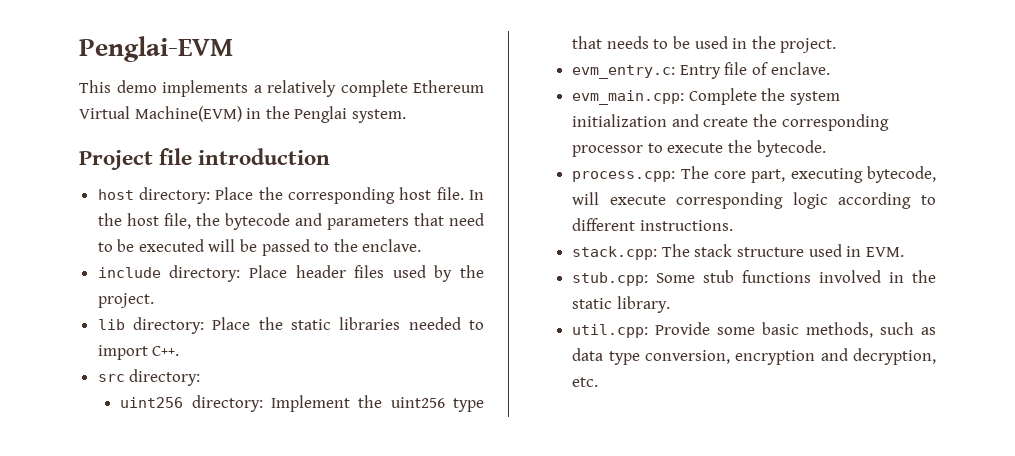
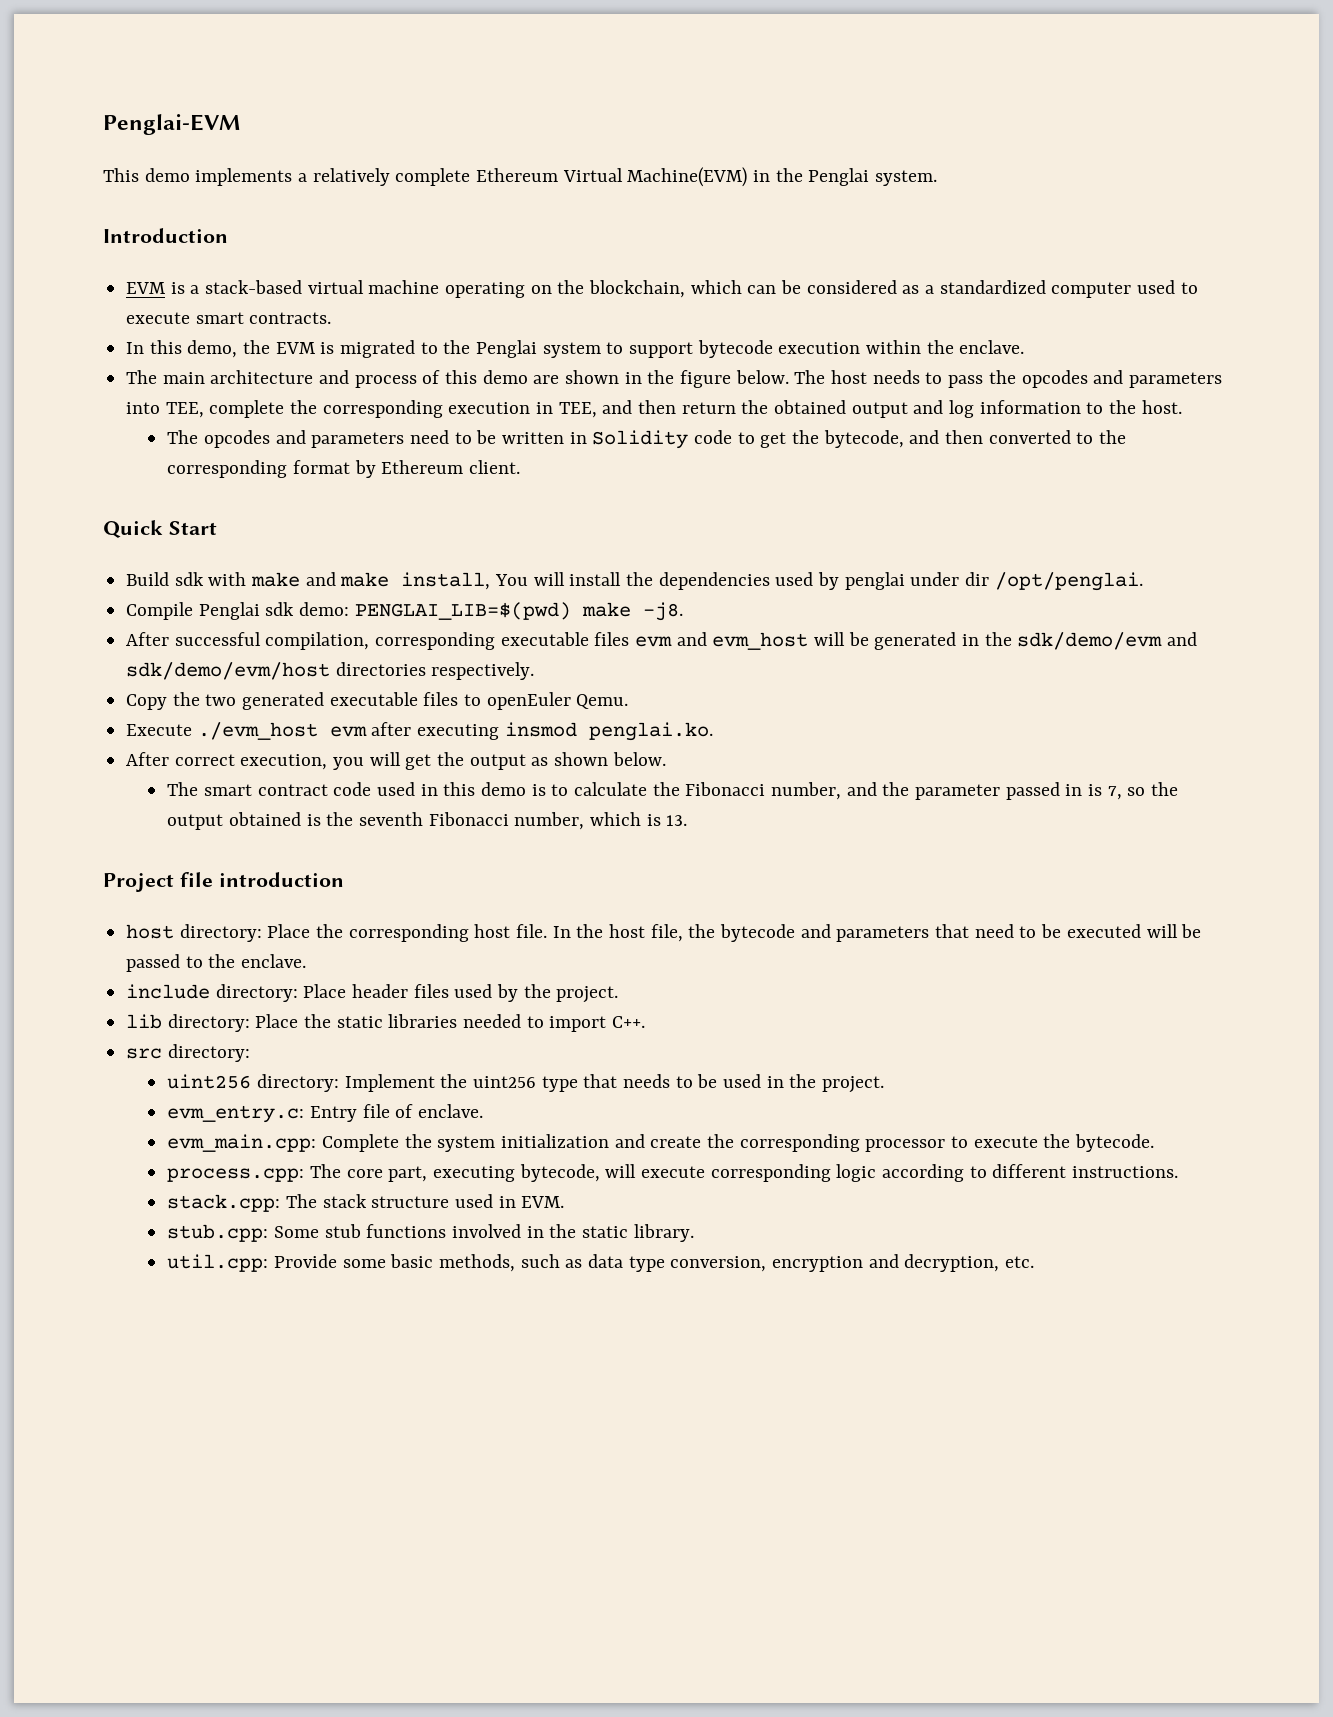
(406, 116) none -> [103,228,228,243] [126,280,1198,298] [126,312,332,324] [126,340,1025,358] [126,370,1222,388] [126,400,1182,418] [167,430,1127,449] [167,460,520,478] [103,520,217,538] [126,572,1143,591] [126,602,683,621] [126,632,1198,650] [126,662,535,680] [126,692,629,710] [126,722,713,741] [126,752,666,770] [167,782,1179,800] [167,812,688,830] // Introduction // EVM is a stack-based virtual machine operating on the blockchain, which can be considered as a standardized computer used to execute smart contracts. // In this demo, the EVM is migrated to the Penglai system to support bytecode execution within the enclave. // The main architecture and process of this demo are shown in the figure below. The host needs to pass the opcodes and parameters into TEE, complete the corresponding execution in TEE, and then return the obtained output and log information to the host. // The opcodes and parameters need to be written in Solidity code to get the bytecode, and then converted to the corresponding format by Ethereum client. // Quick Start // Build sdk with make and make install, You will install the dependencies used by penglai under dir /opt/penglai. // Compile Penglai sdk demo: PENGLAI_LIB=$(pwd) make -j8. // After successful compilation, corresponding executable files evm and evm_host will be generated in the sdk/demo/evm and sdk/demo/evm/host directories respectively. // Copy the two generated executable files to openEuler Qemu. // Execute ./evm_host evm after executing insmod penglai.ko. // After correct execution, you will get the output as shown below. // The smart contract code used in this demo is to calculate the Fibonacci number, and the parameter passed in is 7, so the output obtained is the seventh Fibonacci number, which is 13.

